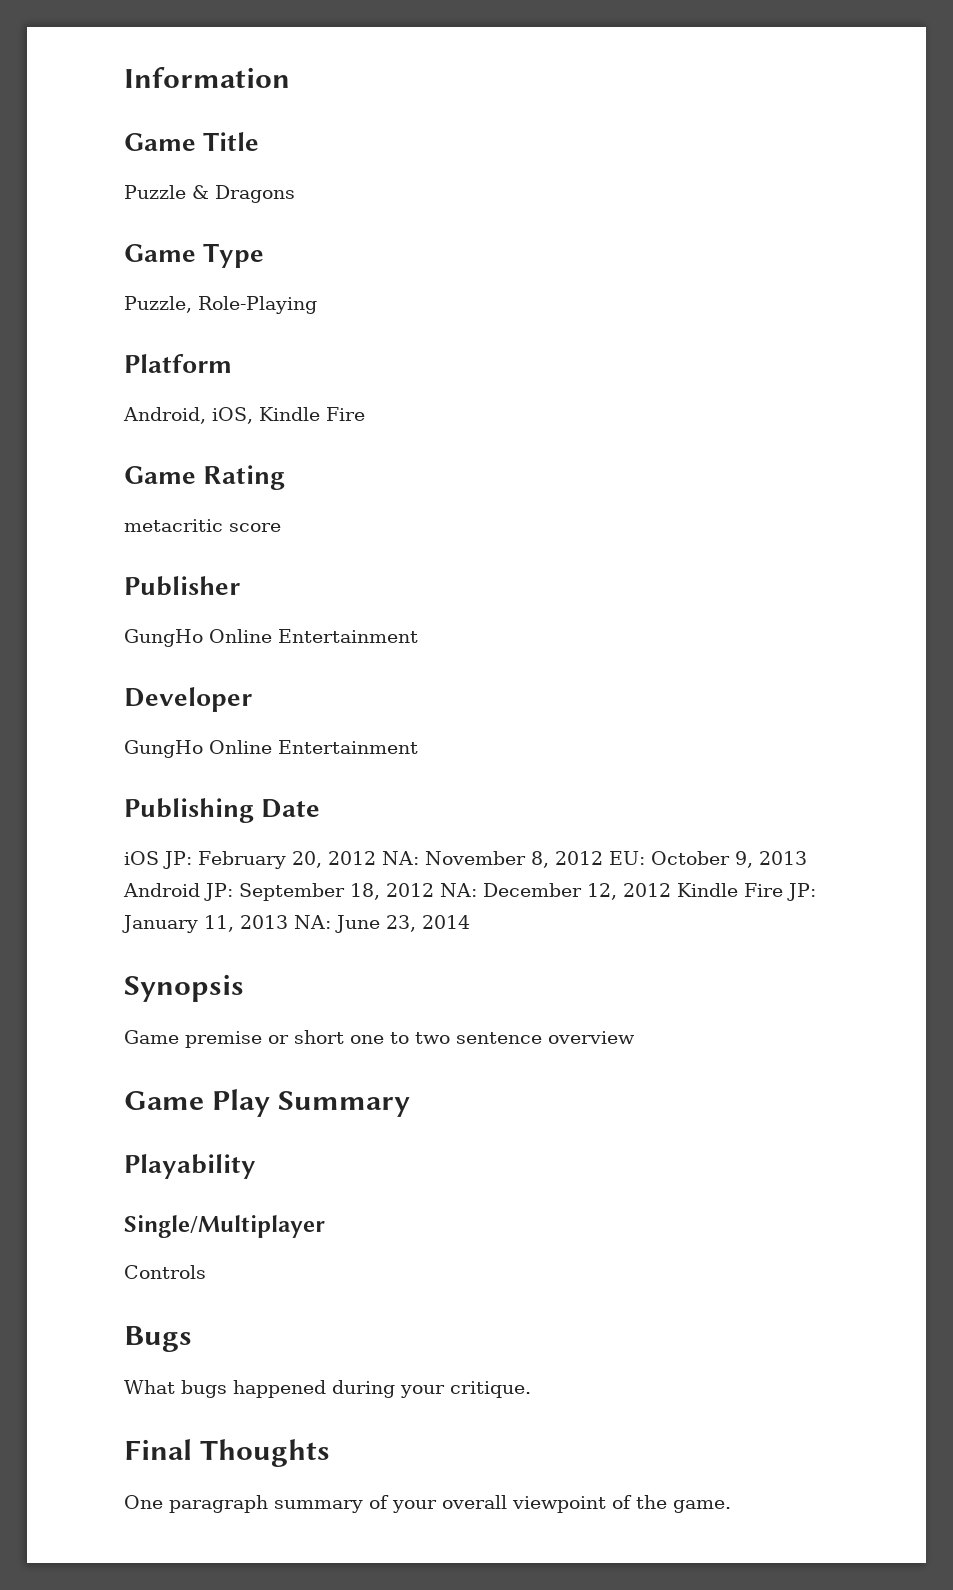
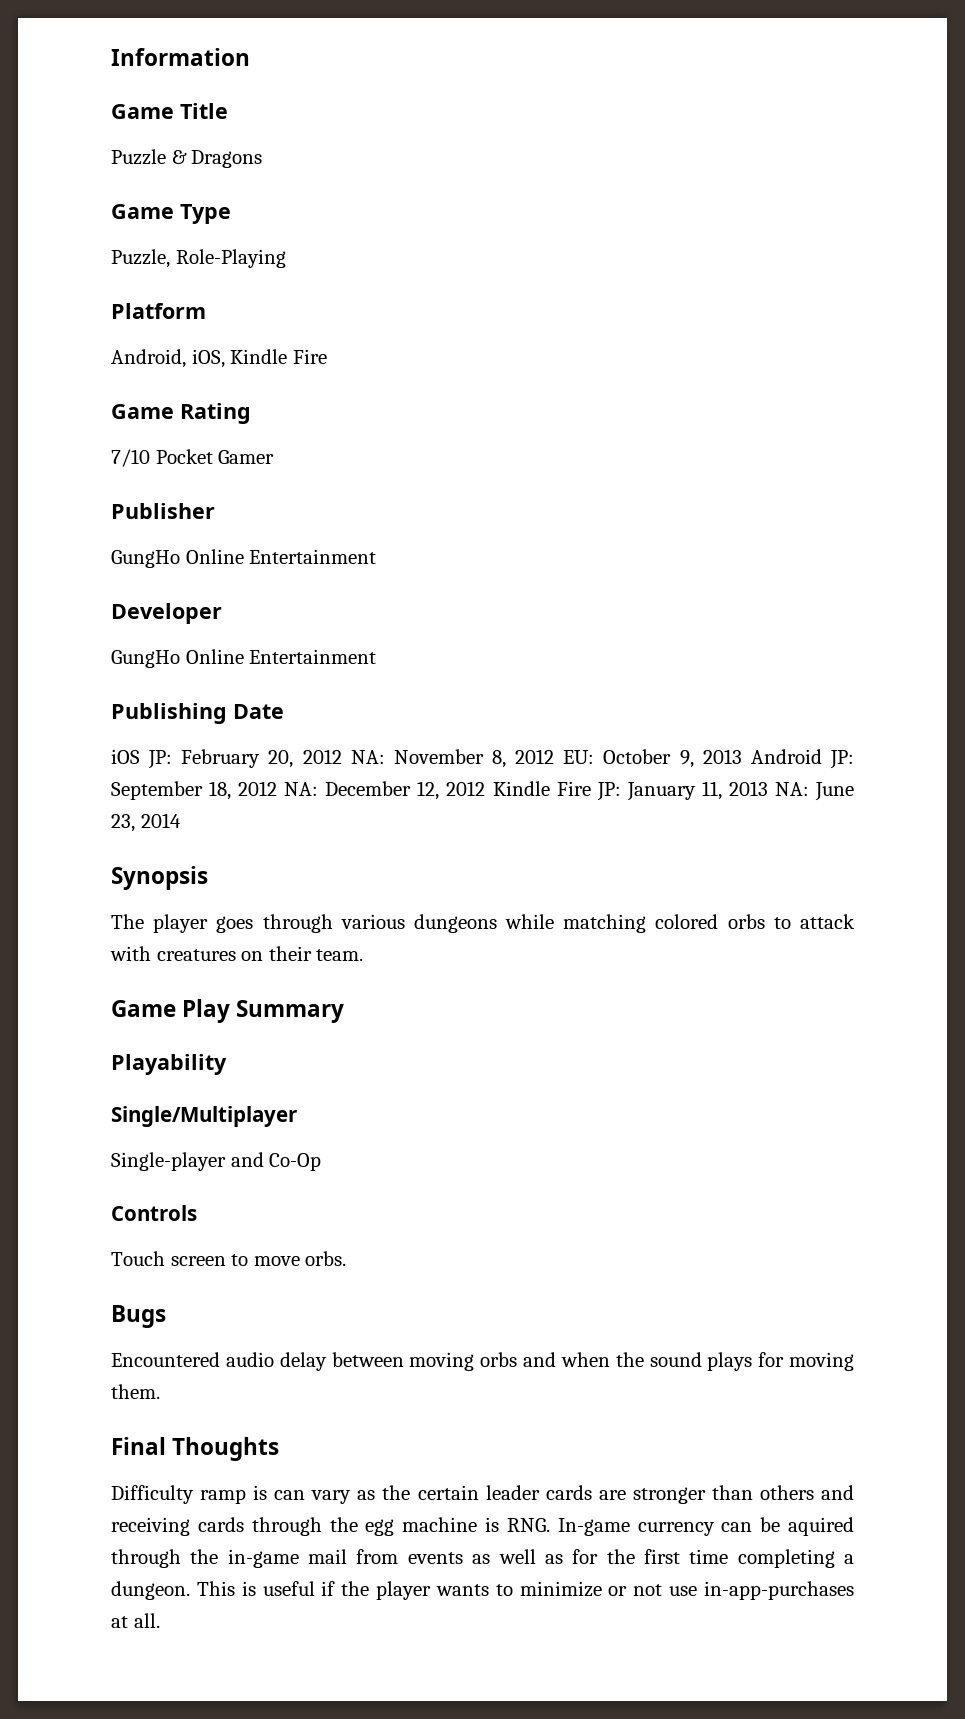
[124,519,281,532] metacritic score -> [111,449,275,467] 7/10 Pocket Gamer
[124,1030,635,1048] Game premise or short one to two sentence overview -> [111,914,855,933] [110,946,364,961] The player goes through various dungeons while matching colored orbs to attack with creatures on their team.
[124,1265,206,1279] [124,1326,192,1352] [124,1380,531,1398] [124,1439,331,1467] [124,1495,731,1513] Controls // Bugs // What bugs happened during your critique. // Final Thoughts // One paragraph summary of your overall viewpoint of the game. -> [111,1152,322,1171] [111,1205,197,1221] [111,1251,347,1266] [111,1305,166,1328] [111,1352,854,1371] [111,1384,160,1399] [111,1437,280,1461] [111,1485,854,1504] [111,1517,855,1536] [111,1549,854,1568] [111,1581,854,1600] [111,1613,160,1628] Single-player and Co-Op // Controls // Touch screen to move orbs. // Bugs // Encountered audio delay between moving orbs and when the sound plays for moving them. // Final Thoughts // Difficulty ramp is can vary as the certain leader cards are stronger than others and receiving cards through the egg machine is RNG. In-game currency can be aquired through the in-game mail from events as well as for the first time completing a dungeon. This is useful if the player wants to minimize or not use in-app-purchases at all.

